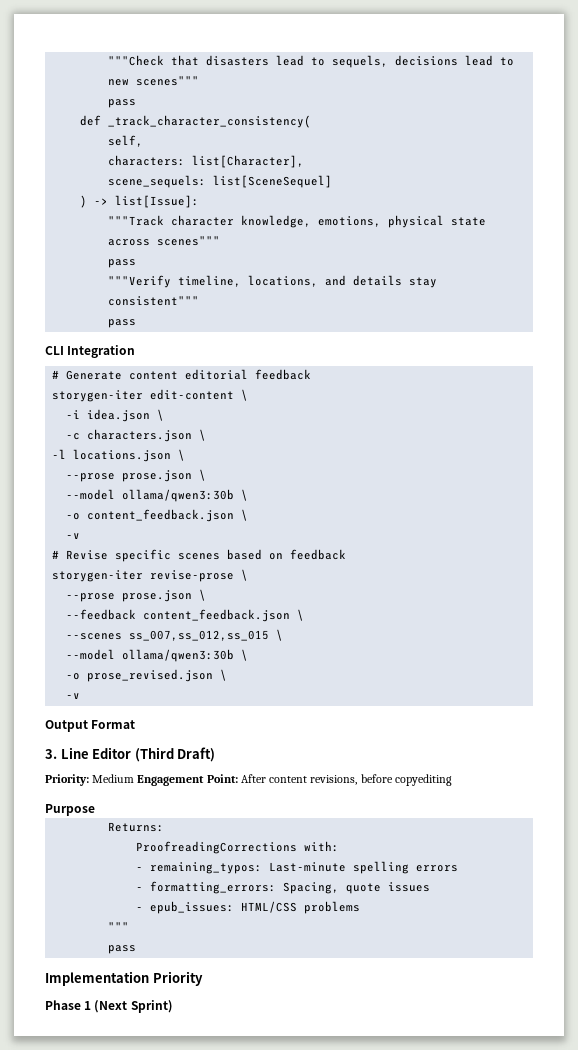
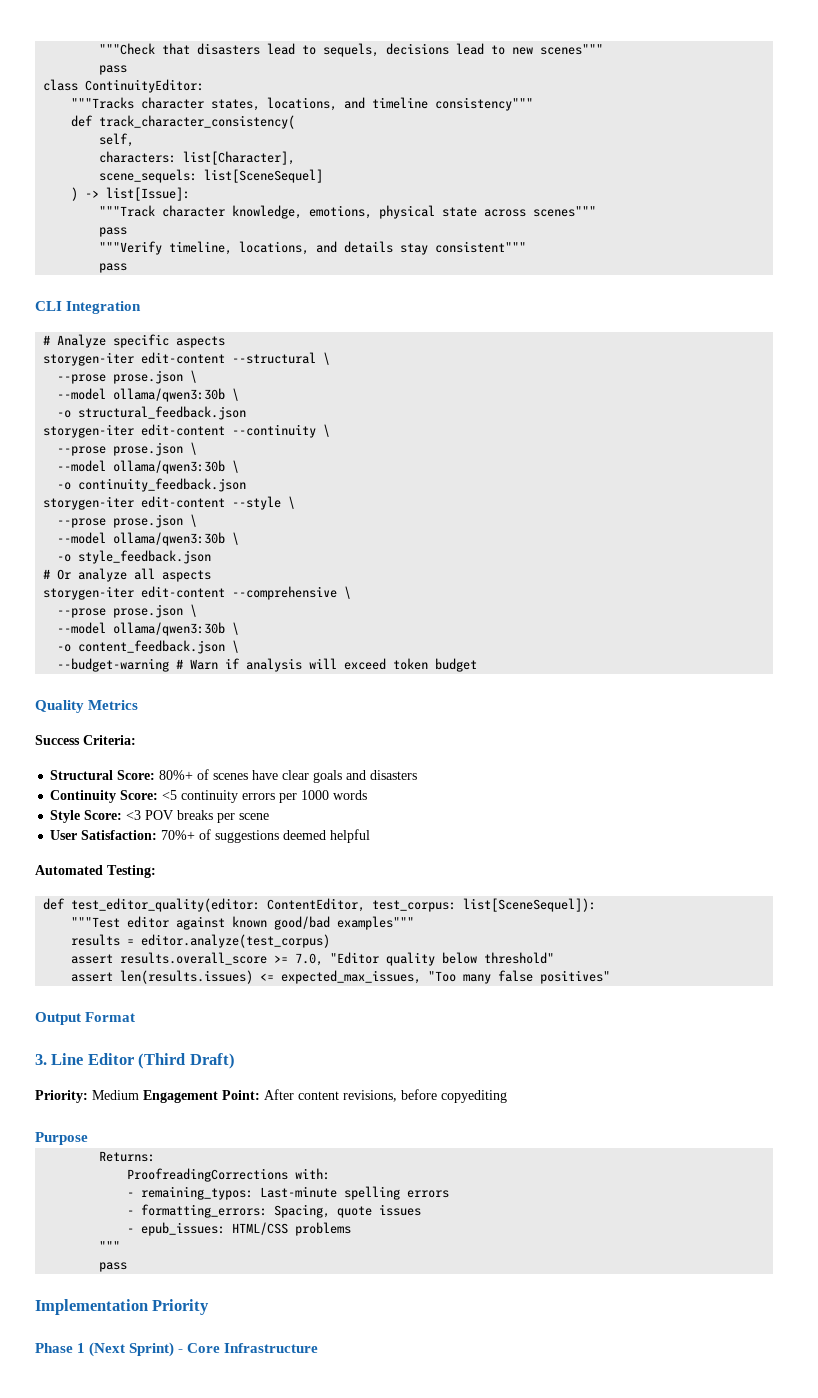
[80,115,312,128] // def _track_character_consistency( -> [43,79,205,93] [71,97,534,111] [71,115,296,129] // class ContinuityEditor: // """Tracks character states, locations, and timeline consistency""" // def track_character_consistency(
[66,369,312,380] [52,389,249,402] [66,409,165,422] [66,429,207,442] [52,449,172,462] Generate content editorial feedback // storygen-iter edit-content \ // -i idea.json \ // -c characters.json \ // -l locations.json -> [57,334,226,348] [43,352,331,366] [57,370,198,384] [57,388,240,402] [57,406,247,420] [43,424,331,438] [57,442,198,456] [57,460,240,474] [57,478,247,492] [43,496,296,510] [57,514,198,528] [57,532,240,546] [57,550,212,564] [43,568,212,582] [43,586,338,600] Analyze specific aspects // storygen-iter edit-content --structural \ // --prose prose.json \ // --model ollama/qwen3:30b \ // -o structural_feedback.json // storygen-iter edit-content --continuity \ // --prose prose.json \ // --model ollama/qwen3:30b \ // -o continuity_feedback.json // storygen-iter edit-content --style \ // --prose prose.json \ // --model ollama/qwen3:30b \ // -o style_feedback.json // # Or analyze all aspects // storygen-iter edit-content --comprehensive
[66,533,81,539] [52,549,347,562] [52,569,249,582] [66,589,207,602] [66,609,305,622] [66,629,284,641] [66,649,249,662] [66,669,228,682] [66,693,81,699] -v // # Revise specific scenes based on feedback // storygen-iter revise-prose \ // --prose prose.json \ // --feedback content_feedback.json \ // --scenes ss_007,ss_012,ss_015 \ // --model ollama/qwen3:30b \ // -o prose_revised.json \ // -v -> [57,658,478,672] [35,700,139,713] [35,735,136,745] [50,769,418,783] [50,790,368,803] [50,810,270,823] [50,829,371,843] [35,865,156,878] [43,898,597,912] [71,916,415,930] [71,934,331,948] [71,952,555,966] [71,970,611,984] --budget-warning # Warn if analysis will exceed token budget // Quality Metrics // Success Criteria: // Structural Score: 80%+ of scenes have clear goals and disasters // Continuity Score: <5 continuity errors per 1000 words // Style Score: <3 POV breaks per scene // User Satisfaction: 70%+ of suggestions deemed helpful // Automated Testing: // def test_editor_quality(editor: ContentEditor, test_corpus: list[SceneSequel]): // """Test editor against known good/bad examples""" // results = editor.analyze(test_corpus) // assert results.overall_score >= 7.0, "Editor quality below threshold" // assert len(results.issues) <= expected_max_issues, "Too many false positives"
(173, 1006) none -> [178,1343,319,1353] - Core Infrastructure

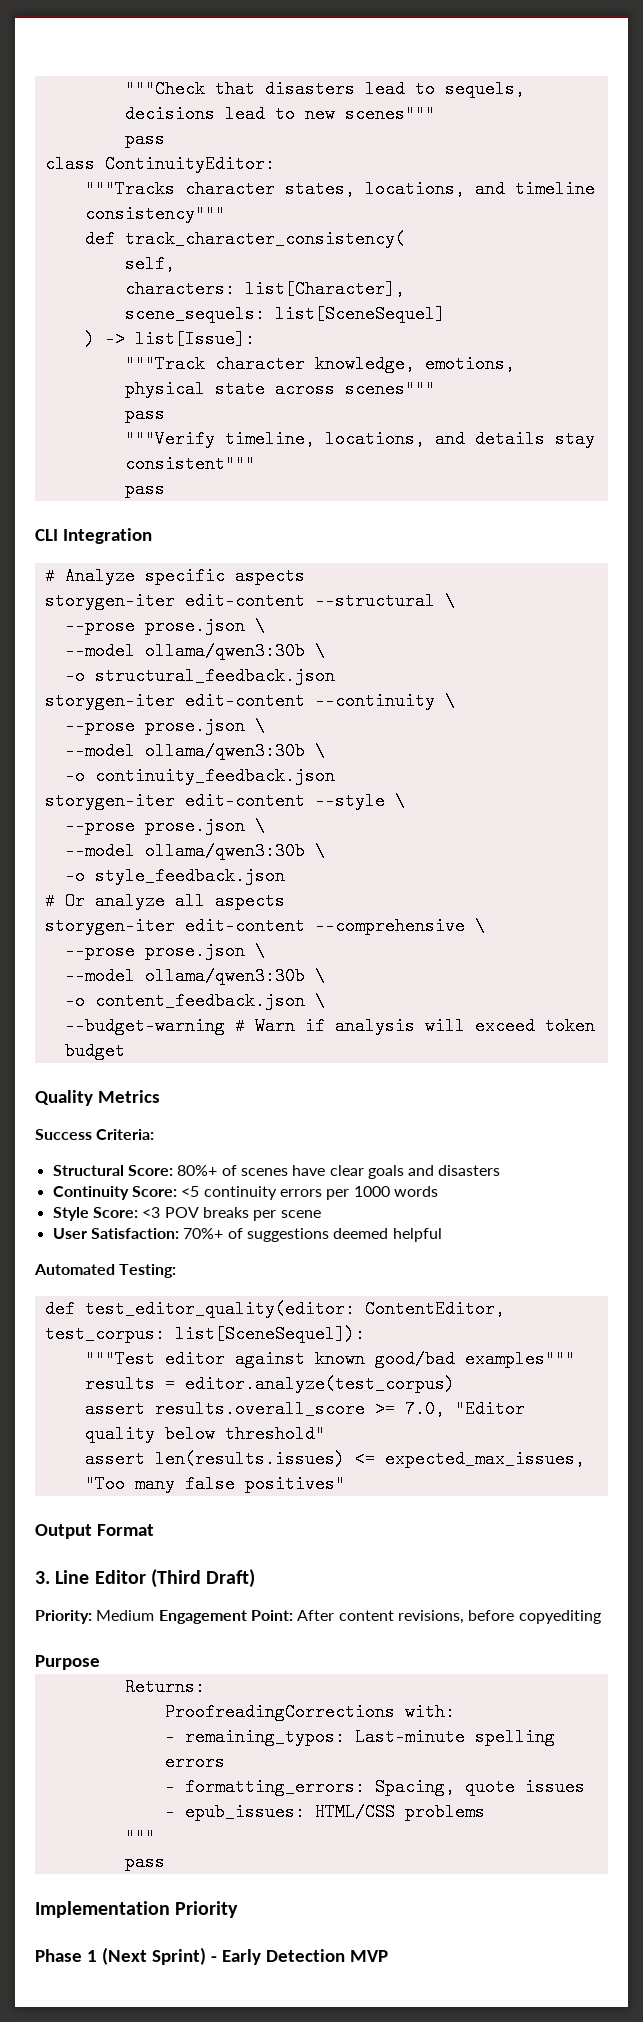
[187,1343,319,1353] Core Infrastructure -> [221,1949,388,1965] Early Detection MVP

